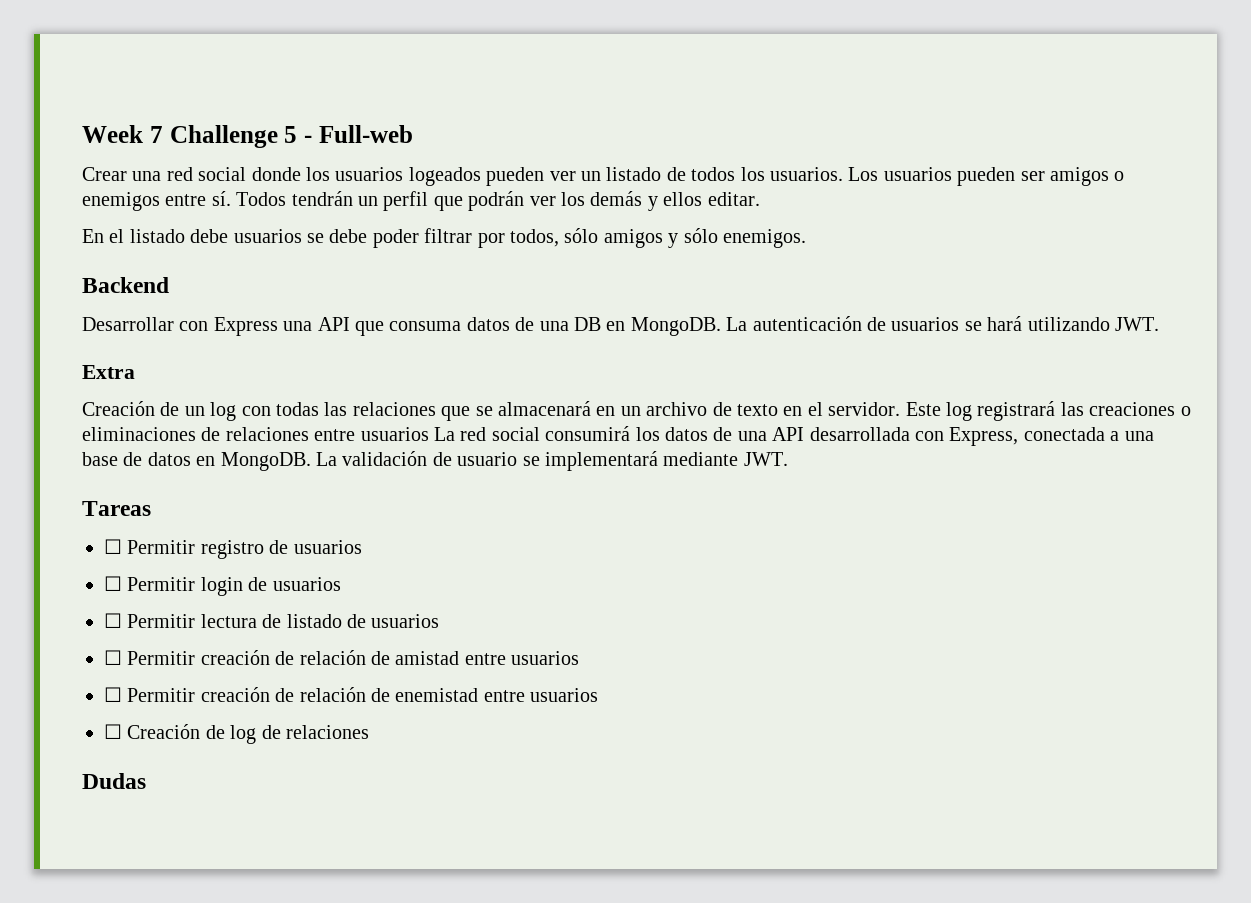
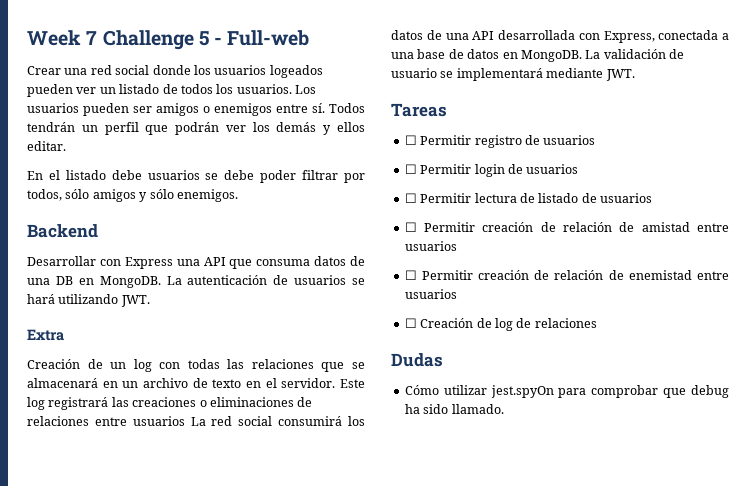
(146, 781) none -> [404,385,729,398] [404,404,504,414] // Cómo utilizar jest.spyOn para comprobar que debug ha sido llamado.

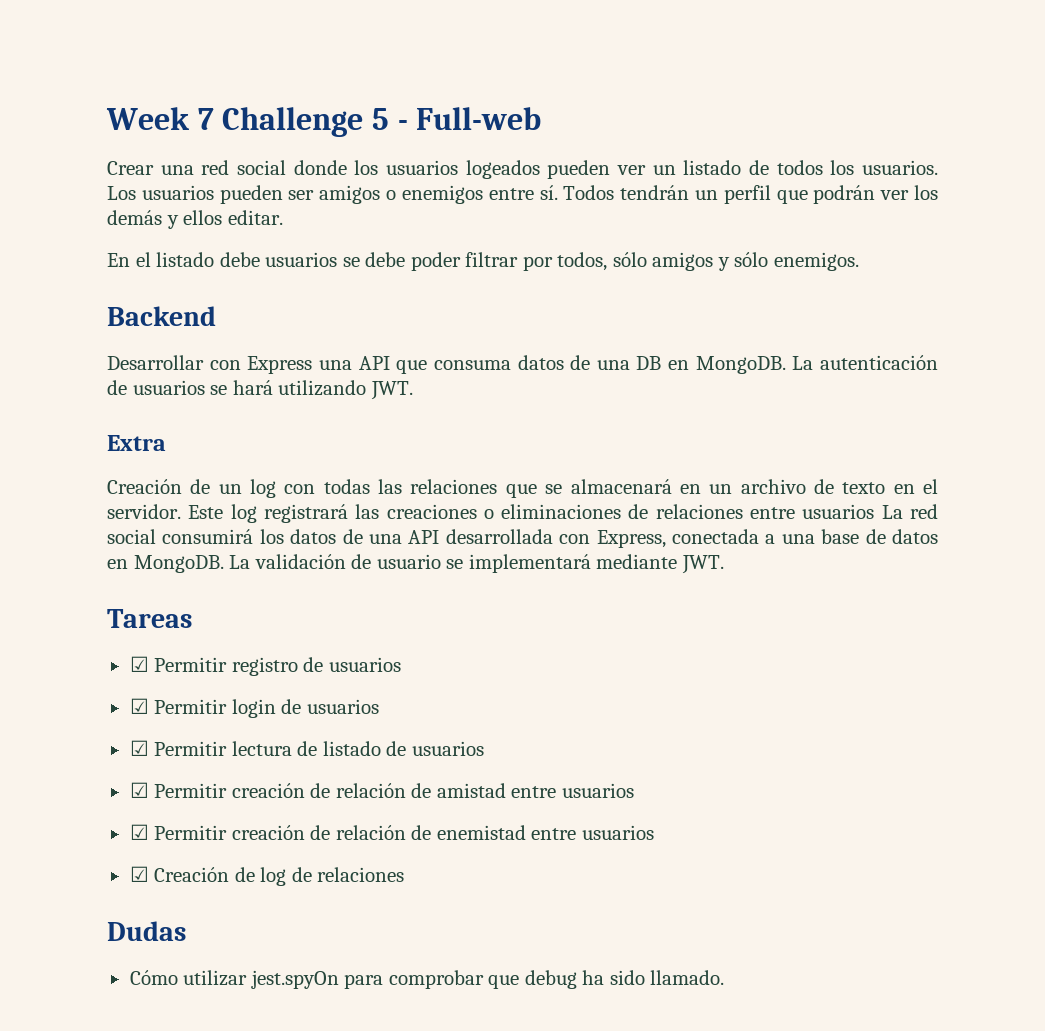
[404,135,417,145] ☐ -> [129,656,149,672] ☑
[404,164,417,174] ☐ -> [129,698,149,714] ☑
[404,193,417,203] ☐ -> [129,740,149,756] ☑
[404,222,417,232] ☐ -> [129,782,149,798] ☑
[404,270,417,280] ☐ -> [129,824,149,840] ☑
[404,318,417,328] ☐ -> [129,866,149,882] ☑

